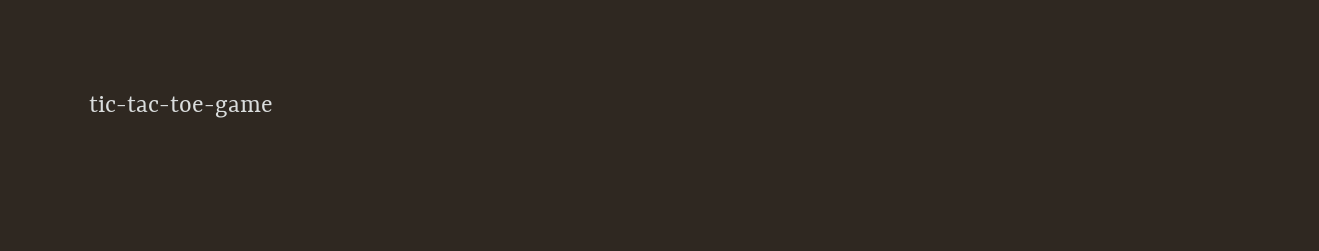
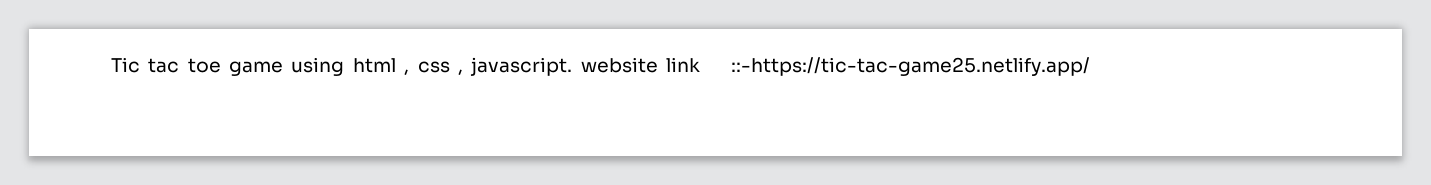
[89,96,273,118] tic-tac-toe-game -> [111,57,1090,76] Tic tac toe game using html , css , javascript. website link ::-https://tic-tac-game25.netlify.app/

